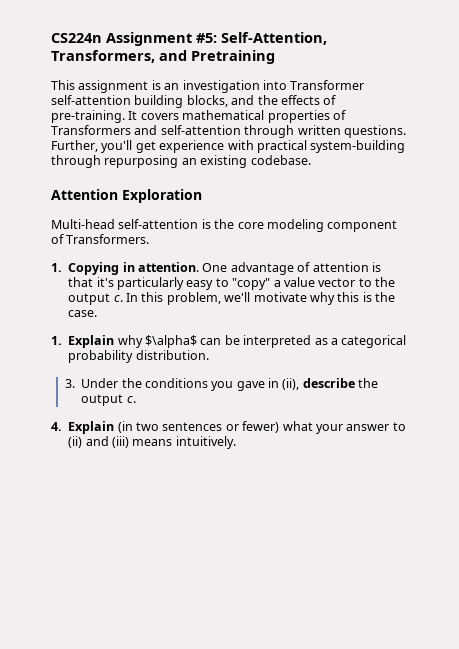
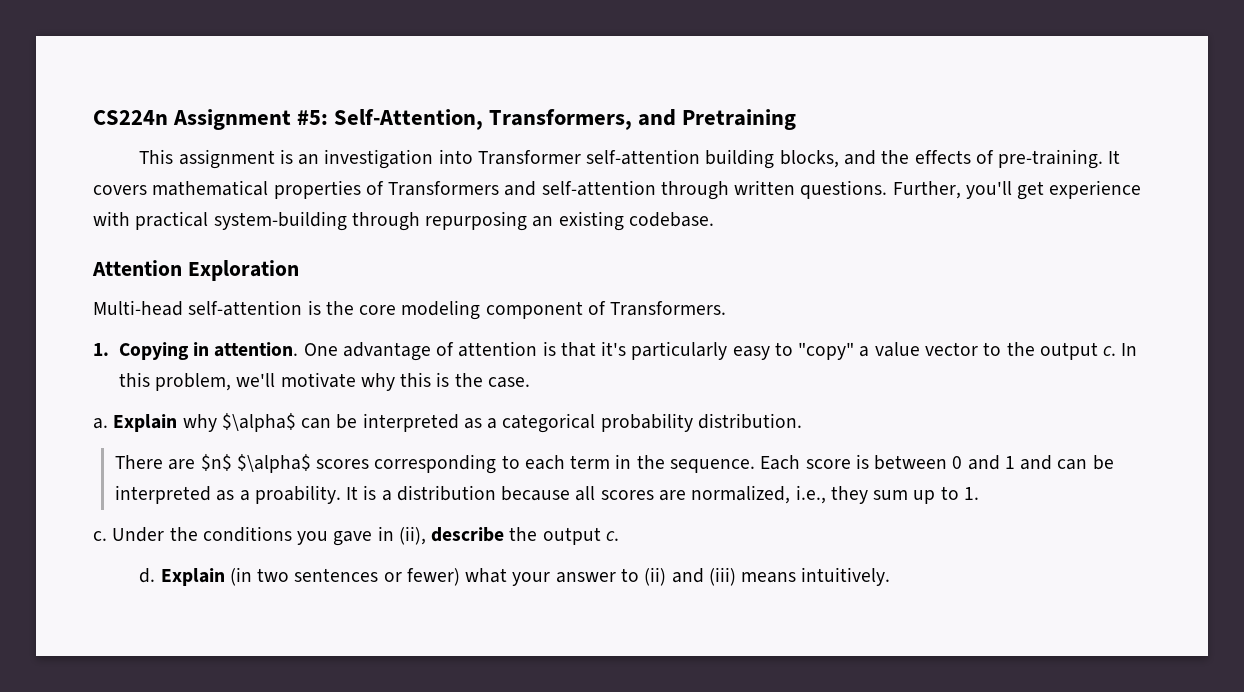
[51,336,62,345] 1. -> [93,418,108,429] a.
[64,379,75,388] 3. -> [115,454,1114,474] [115,485,979,504] [93,531,107,541] There are $n$ $\alpha$ scores corresponding to each term in the sequence. Each score is between 0 and 1 and can be interpreted as a proability. It is a distribution because all scores are normalized, i.e., they sum up to 1. // c.
[51,422,62,431] 4. -> [139,568,156,583] d.

